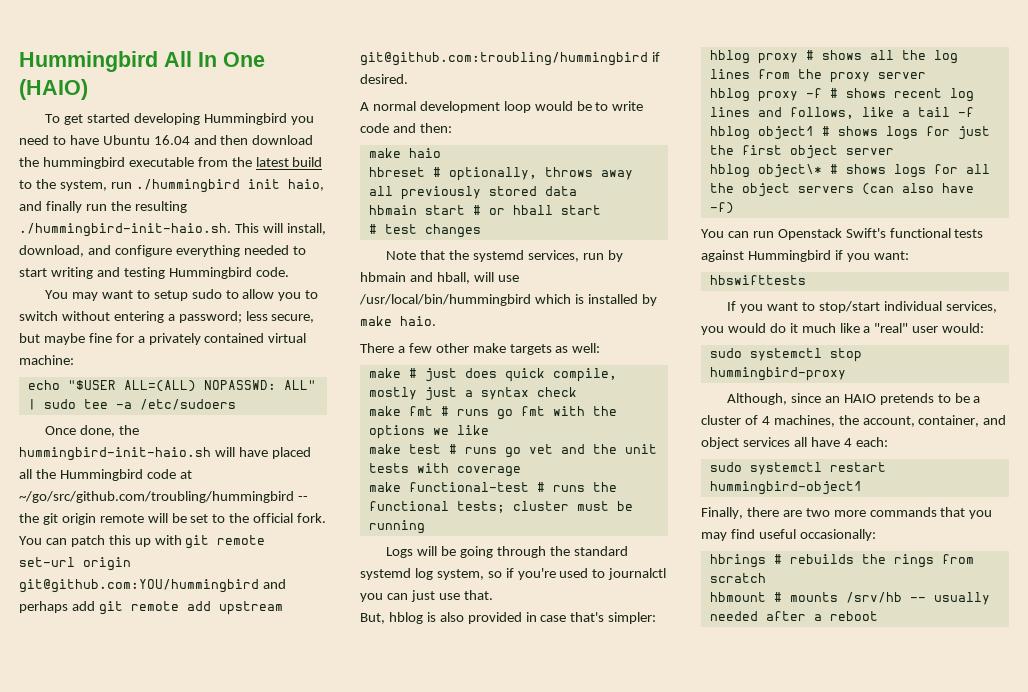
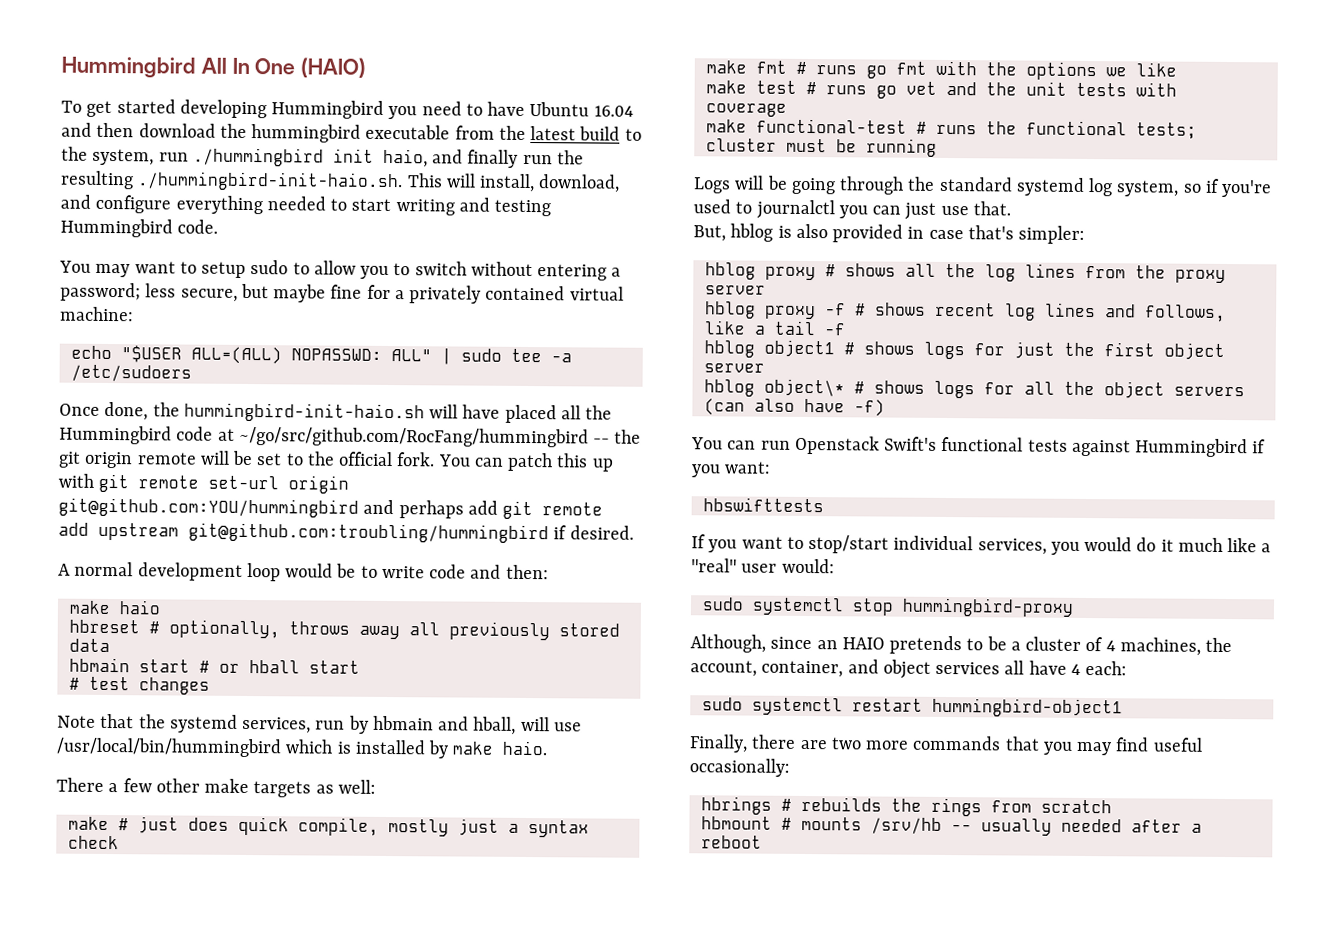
[19,491,294,503] ~/go/src/github.com/troubling/hummingbird -> [238,426,589,448] ~/go/src/github.com/RocFang/hummingbird

